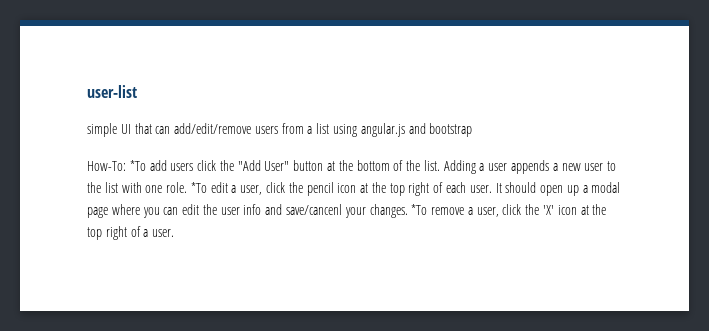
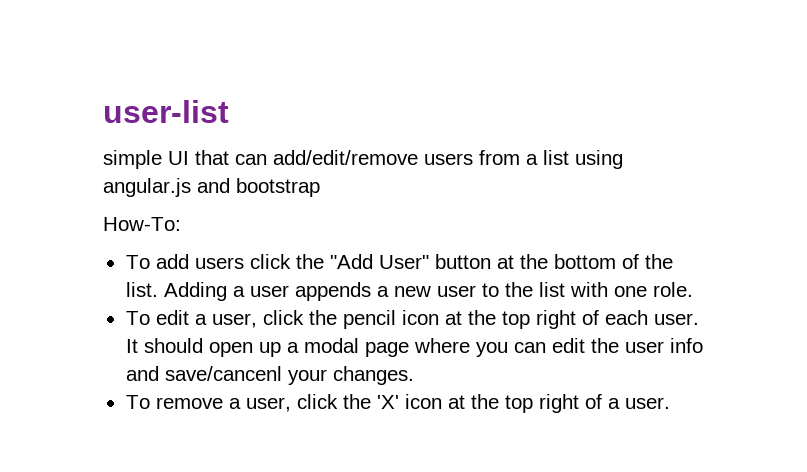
[129,160,146,171] *To -> [125,255,150,269] // To
[190,182,207,193] *To -> [125,311,150,325] // To
[411,204,428,215] *To -> [125,395,150,409] // To

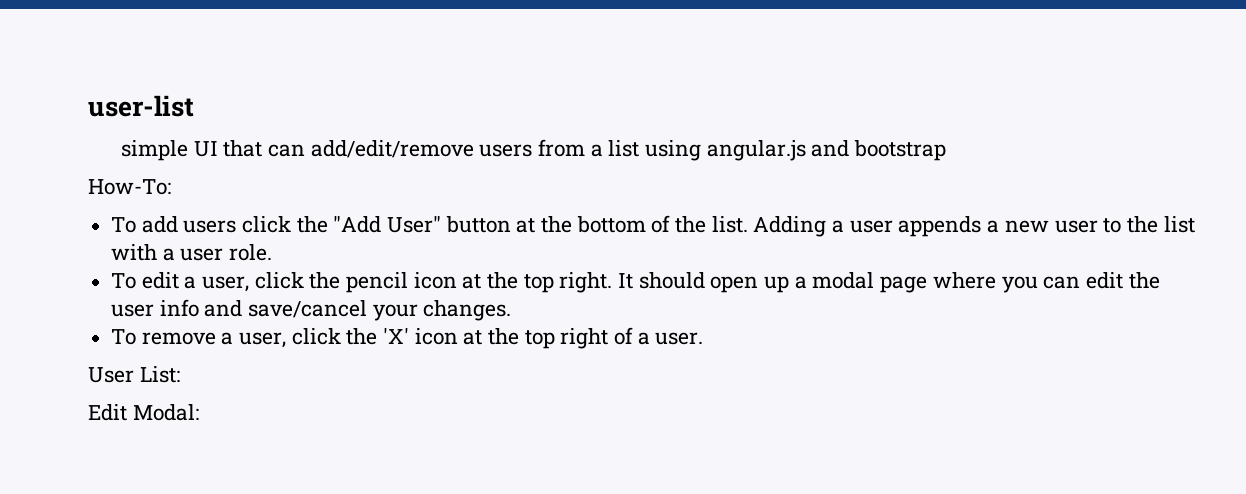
[613,286,647,297] one -> [162,248,224,261] a user
[535,310,699,329] right of each user. -> [559,272,613,293] right.
[164,366,282,381] save/cancenl -> [248,300,368,318] save/cancel
(670, 403) none -> [88,366,180,383] [88,404,199,421] // User List: // Edit Modal:

